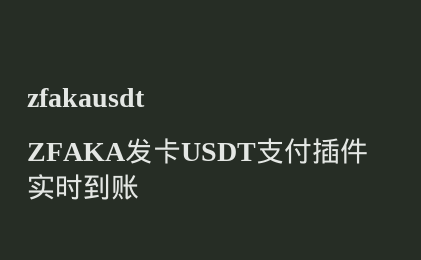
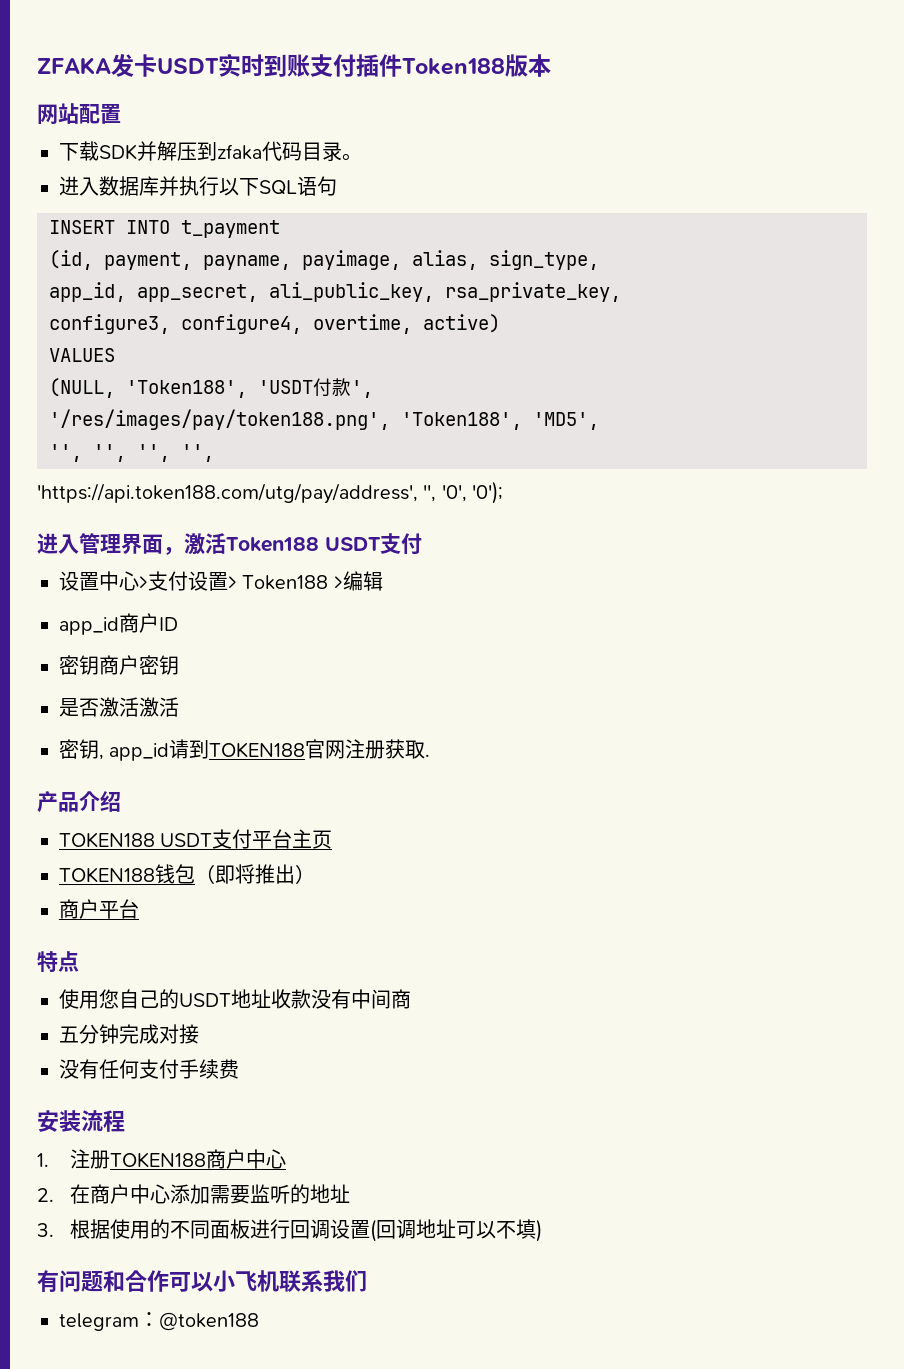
[27,88,145,107] zfakausdt // -> (37, 66) none
[256,138,368,164] [27,174,139,200] 支付插件实时到账 -> [218,53,551,77] [37,103,121,125] [59,141,362,161] [59,176,337,196] [49,220,280,238] [49,250,599,270] [49,282,621,302] [49,314,500,334] [49,348,115,362] [49,378,373,398] [49,409,599,430] [49,444,214,462] [37,481,504,504] [37,533,422,555] [59,571,383,591] [59,613,178,635] [59,655,179,675] [59,697,179,717] [59,739,431,761] [37,791,121,813] [59,829,333,849] [59,864,315,884] [59,899,139,919] [37,951,79,973] [59,989,411,1009] [59,1024,199,1044] [59,1059,239,1079] [37,1110,125,1132] [37,1149,286,1169] [37,1184,350,1204] [37,1219,542,1242] [37,1270,367,1292] [59,1312,259,1331] 实时到账支付插件Token188版本 // 网站配置 // 下载SDK并解压到zfaka代码目录。 // 进入数据库并执行以下SQL语句 // INSERT INTO t_payment // (id, payment, payname, payimage, alias, sign_type, // app_id, app_secret, ali_public_key, rsa_private_key, // configure3, configure4, overtime, active) // VALUES // (NULL, 'Token188', 'USDT付款', // '/res/images/pay/token188.png', 'Token188', 'MD5', // '', '', '', '', // 'https://api.token188.com/utg/pay/address', '', '0', '0'); // 进入管理界面，激活Token188 USDT支付 // 设置中心>支付设置> Token188 >编辑 // app_id商户ID // 密钥商户密钥 // 是否激活激活 // 密钥, app_id请到TOKEN188官网注册获取. // 产品介绍 // TOKEN188 USDT支付平台主页 // TOKEN188钱包（即将推出） // 商户平台 // 特点 // 使用您自己的USDT地址收款没有中间商 // 五分钟完成对接 // 没有任何支付手续费 // 安装流程 // 1.注册TOKEN188商户中心 // 2.在商户中心添加需要监听的地址 // 3.根据使用的不同面板进行回调设置(回调地址可以不填) // 有问题和合作可以小飞机联系我们 // telegram：@token188

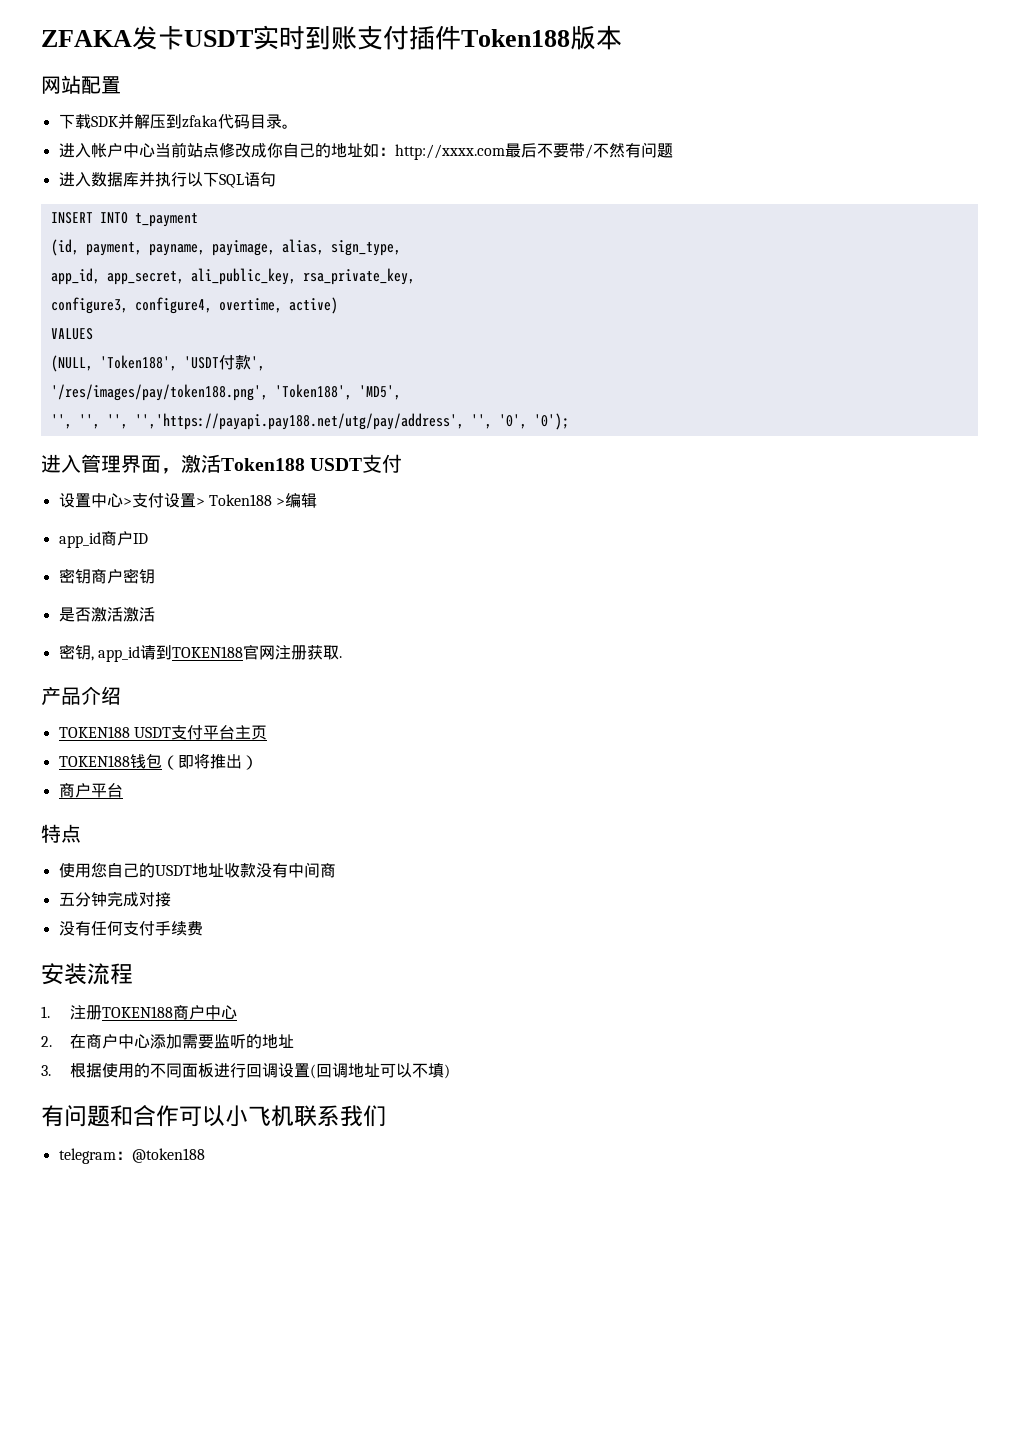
(362, 157) none -> [58,142,673,160] // 进入帐户中心当前站点修改成你自己的地址如：http://xxxx.com最后不要带/不然有问题
[181,444,214,462] [37,483,418,504] '', // 'https://api.token188.com/utg/pay/address', -> [134,413,464,430] '','https://payapi.pay188.net/utg/pay/address',

